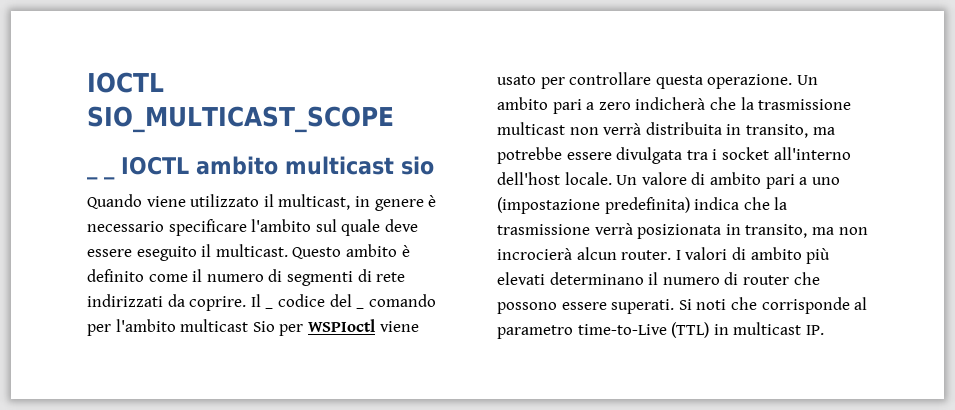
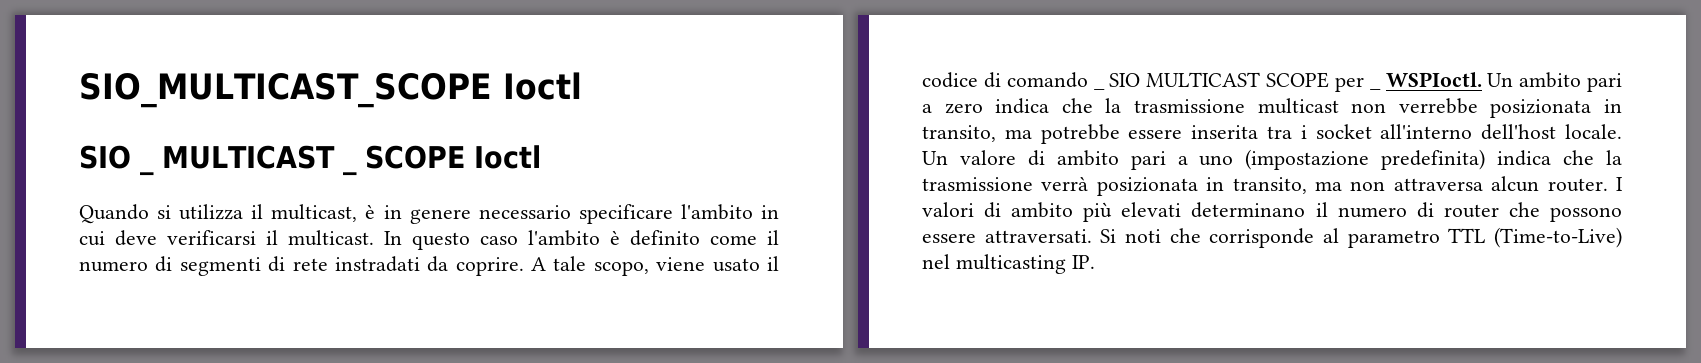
[87,72,164,93] IOCTL -> (79, 90) none
[87,156,434,180] // _ _ IOCTL ambito multicast sio -> [502,72,582,100] [79,145,541,176] Ioctl // SIO _ MULTICAST _ SCOPE Ioctl
[146,194,260,207] viene utilizzato -> [157,204,244,220] si utilizza
(351, 202) none -> [365,204,376,219] è
[428,195,437,207] è -> (471, 216) none
[315,219,418,236] [87,244,397,261] sul quale deve essere eseguito il multicast. Questo ambito -> [761,205,779,219] [79,230,600,250] in cui deve verificarsi il multicast. In questo caso l'ambito
[87,294,163,307] indirizzati -> [334,256,420,272] instradati
[250,294,261,307] [265,307,274,309] [277,294,352,307] [356,307,365,309] [368,294,436,307] [87,319,419,336] [497,72,793,89] Il _ codice del _ comando per l'ambito multicast Sio per WSPIoctl viene usato per controllare questa operazione. -> [531,256,779,276] [922,72,1105,90] [1109,72,1381,92] [1385,72,1482,87] A tale scopo, viene usato il codice di comando _ SIO MULTICAST SCOPE per _ WSPIoctl.
[635,97,706,110] indicherà -> [995,98,1050,114] indica
[603,122,722,135] verrà distribuita -> [1398,98,1592,118] verrebbe posizionata
[616,147,683,164] divulgata -> [1191,125,1259,139] inserita
[497,248,572,260] incrocierà -> [1393,178,1483,191] attraversa
[611,299,675,314] superati. -> [984,229,1092,243] attraversati.
[577,322,802,338] time-to-Live (TTL) in multicast -> [1448,227,1622,248] [922,254,1066,274] TTL (Time-to-Live) nel multicasting

